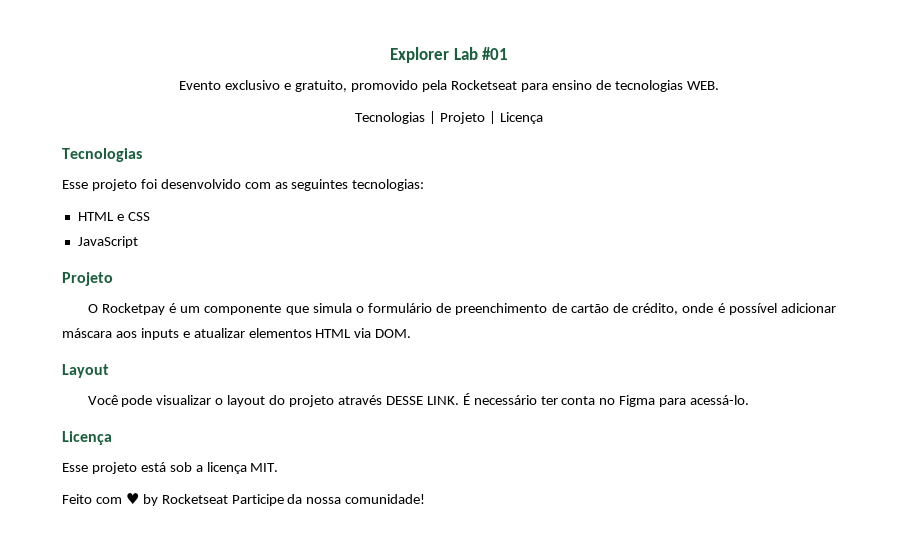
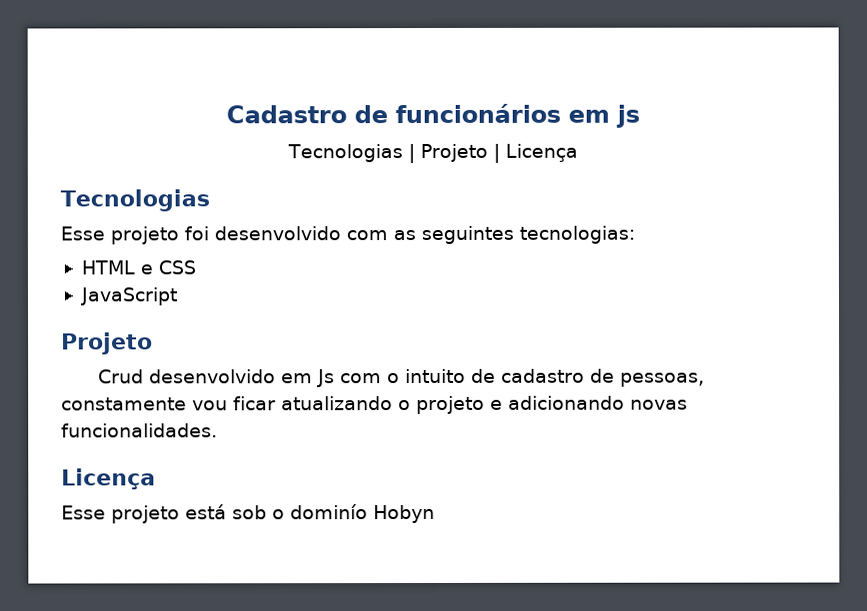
[389,47,509,63] [179,80,719,92] Explorer Lab #01 // Evento exclusivo e gratuito, promovido pela Rocketseat para ensino de tecnologias WEB. -> [226,103,640,128] Cadastro de funcionários em js
[87,303,836,315] [62,328,412,340] [62,364,109,378] [87,393,750,407] O Rocketpay é um componente que simula o formulário de preenchimento de cartão de crédito, onde é possível adicionar máscara aos inputs e atualizar elementos HTML via DOM. // Layout // Você pode visualizar o layout do projeto através DESSE LINK. É necessário ter conta no Figma para acessá-lo. -> [97,368,705,388] [61,395,688,415] [61,423,218,438] Crud desenvolvido em Js com o intuito de cadastro de pessoas, constamente vou ficar atualizando o projeto e adicionando novas funcionalidades.
[195,462,279,474] [62,493,426,506] a licença MIT. // Feito com ♥ by Rocketseat Participe da nossa comunidade! -> [272,504,435,524] o dominío Hobyn

